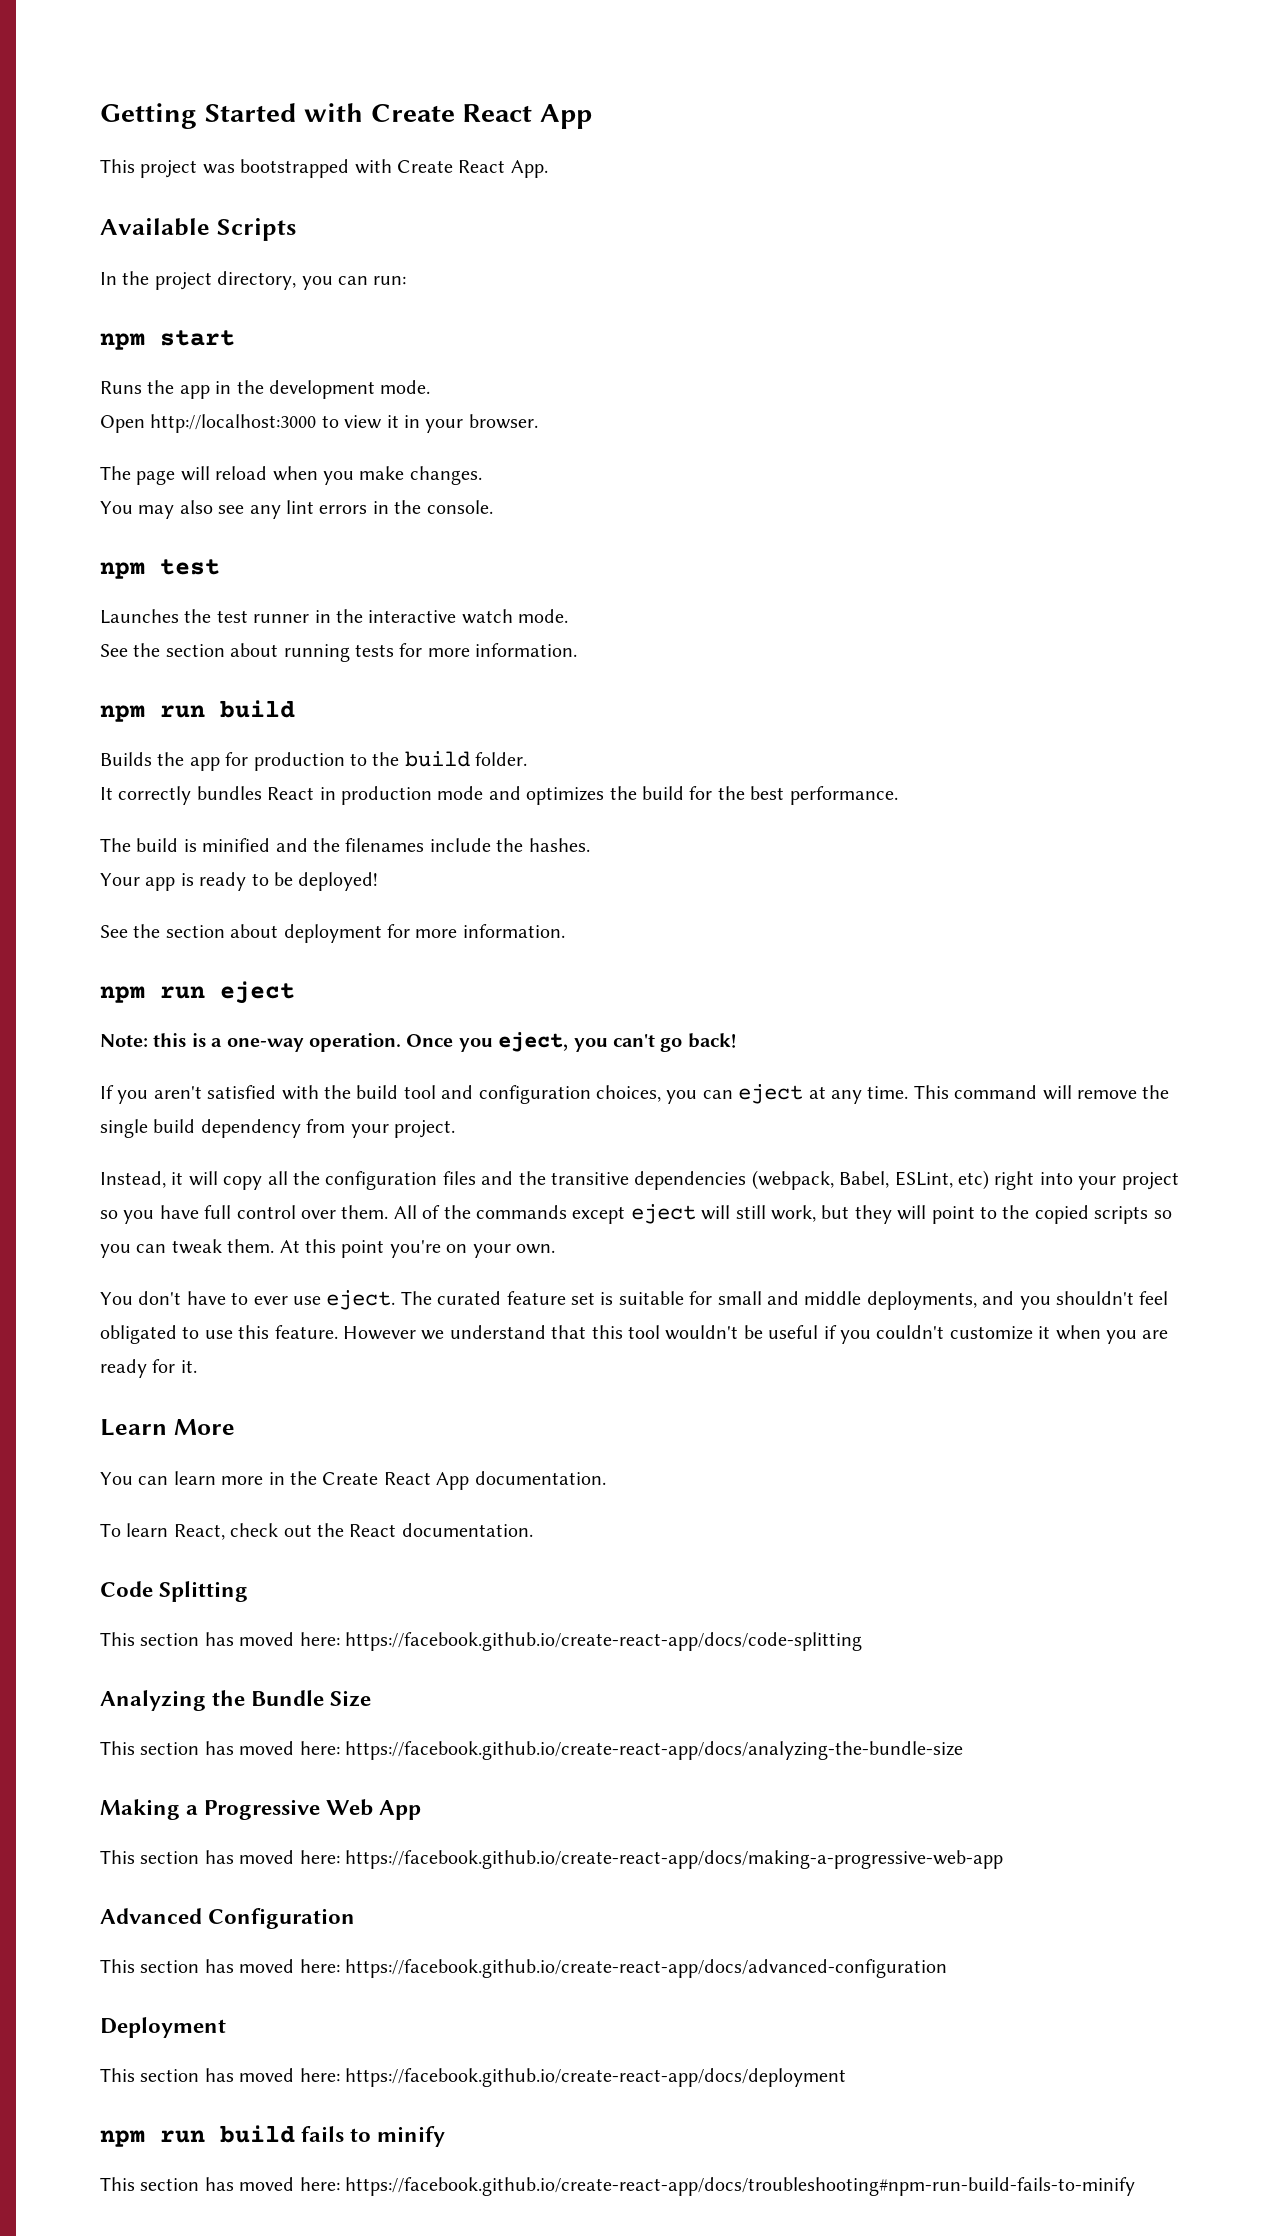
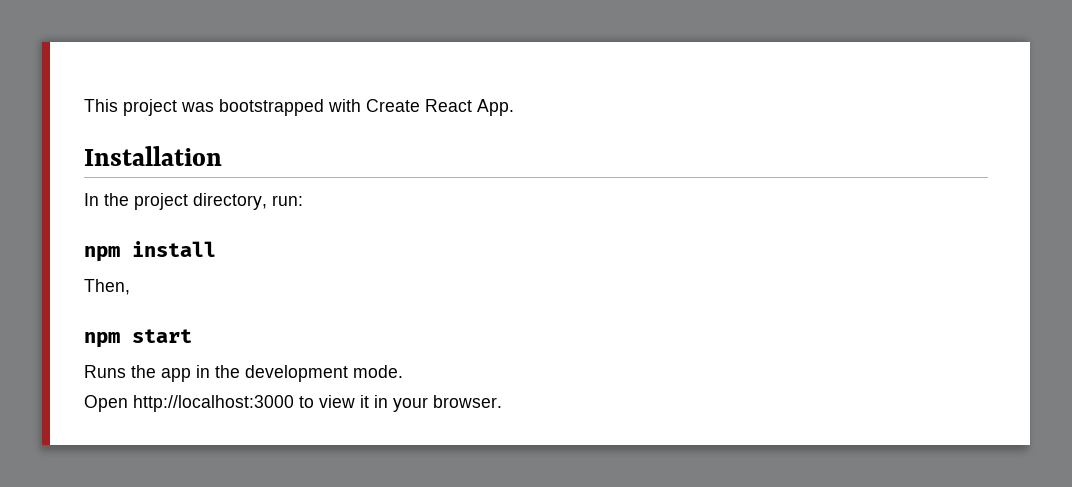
[100,103,592,129] Getting Started with Create React App // -> (84, 105) none
[100,218,296,241] Available Scripts -> [84,146,222,166] Installation
[301,276,368,290] you can -> (267, 201) none
(407, 280) none -> [84,241,216,262] [84,279,130,295] // npm install // Then,
[100,466,482,485] [100,500,493,519] [100,559,220,579] [100,609,569,624] [100,643,578,662] [100,700,295,722] [100,751,528,771] [100,786,898,805] [100,838,590,852] [100,872,379,891] [100,924,565,943] [100,981,295,1004] [100,1032,736,1052] [100,1084,1170,1104] [100,1119,455,1138] [100,1170,1179,1190] [100,1204,1172,1224] [100,1239,555,1258] [100,1290,1169,1310] [100,1325,1169,1344] [100,1359,197,1378] [100,1419,235,1436] [100,1471,606,1490] [100,1523,533,1540] [100,1581,249,1602] [100,1632,862,1651] [100,1690,372,1711] [100,1741,963,1760] [100,1799,422,1820] [100,1850,1003,1869] [100,1908,356,1929] [100,1959,947,1978] [100,2017,226,2038] [100,2068,846,2087] [100,2125,446,2147] [100,2177,1135,2196] // The page will reload when you make changes. // You may also see any lint errors in the console. // npm test // Launches the test runner in the interactive watch mode. // See the section about running tests for more information. // npm run build // Builds the app for production to the build folder. // It correctly bundles React in production mode and optimizes the build for the best performance. // The build is minified and the filenames include the hashes. // Your app is ready to be deployed! // See the section about deployment for more information. // npm run eject // Note: this is a one-way operation. Once you eject, you can't go back! // If you aren't satisfied with the build tool and configuration choices, you can eject at any time. This command will remove the single build dependency from your project. // Instead, it will copy all the configuration files and the transitive dependencies (webpack, Babel, ESLint, etc) right into your project so you have full control over them. All of the commands except eject will still work, but they will point to the copied scripts so you can tweak them. At this point you're on your own. // You don't have to ever use eject. The curated feature set is suitable for small and middle deployments, and you shouldn't feel obligated to use this feature. However we understand that this tool wouldn't be useful if you couldn't customize it when you are ready for it. // Learn More // You can learn more in the Create React App documentation. // To learn React, check out the React documentation. // Code Splitting // This section has moved here: https://facebook.github.io/create-react-app/docs/code-splitting // Analyzing the Bundle Size // This section has moved here: https://facebook.github.io/create-react-app/docs/analyzing-the-bundle-size // Making a Progressive Web App // This section has moved here: https://facebook.github.io/create-react-app/docs/making-a-progressive-web-app // Advanced Configuration // This section has moved here: https://facebook.github.io/create-react-app/docs/advanced-configuration // Deployment // This section has moved here: https://facebook.github.io/create-react-app/docs/deployment // npm run build fails to minify // This section has moved here: https://facebook.github.io/create-react-app/docs/troubleshooting#npm-run-build-fails-to-minify -> (502, 401) none

